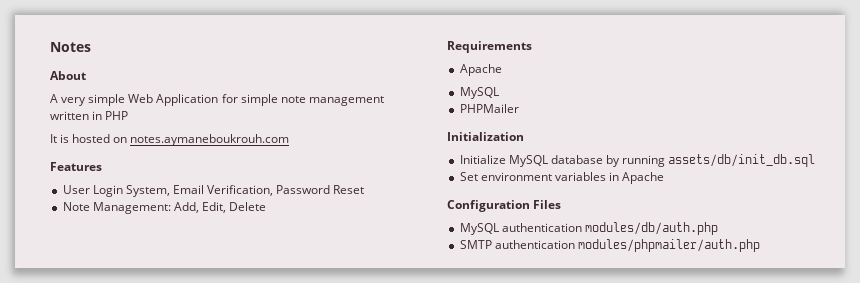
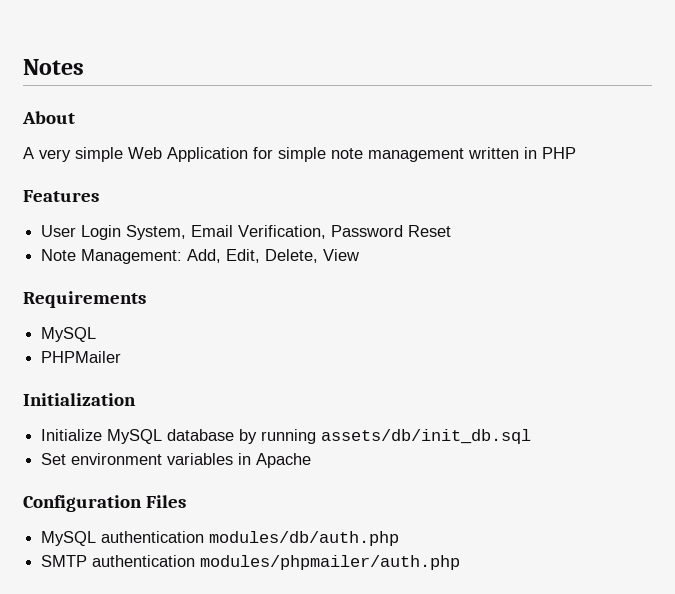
[50,134,290,146] // It is hosted on notes.aymaneboukrouh.com -> (576, 153) none
[229,202,267,211] Delete -> [265,249,360,263] Delete, View
[459,64,502,76] // Apache -> (146, 299) none

